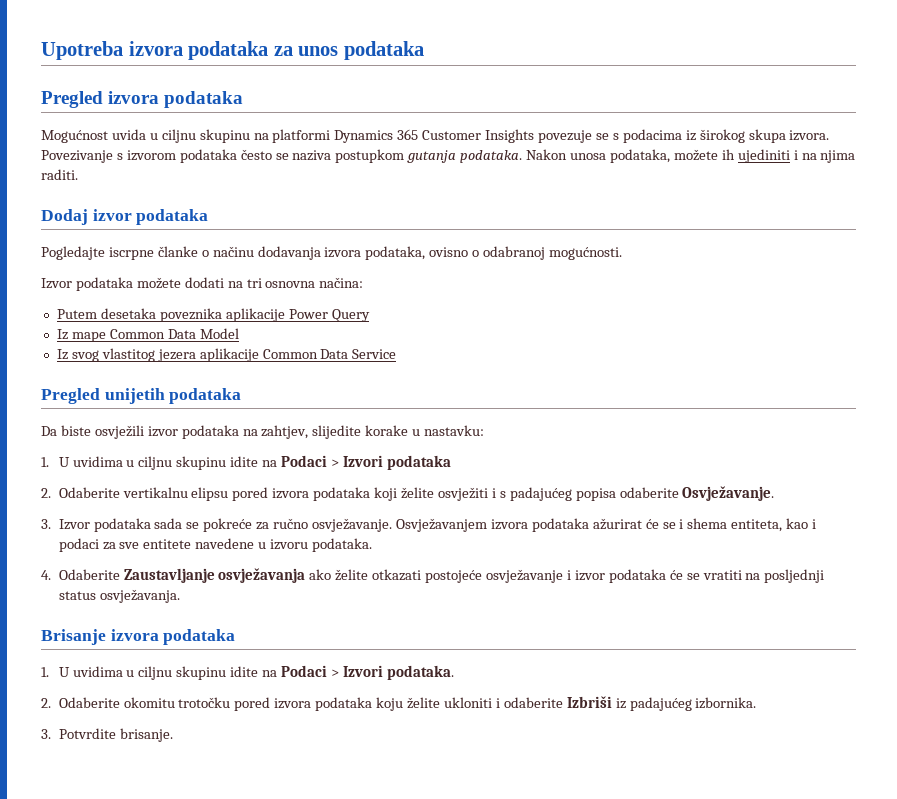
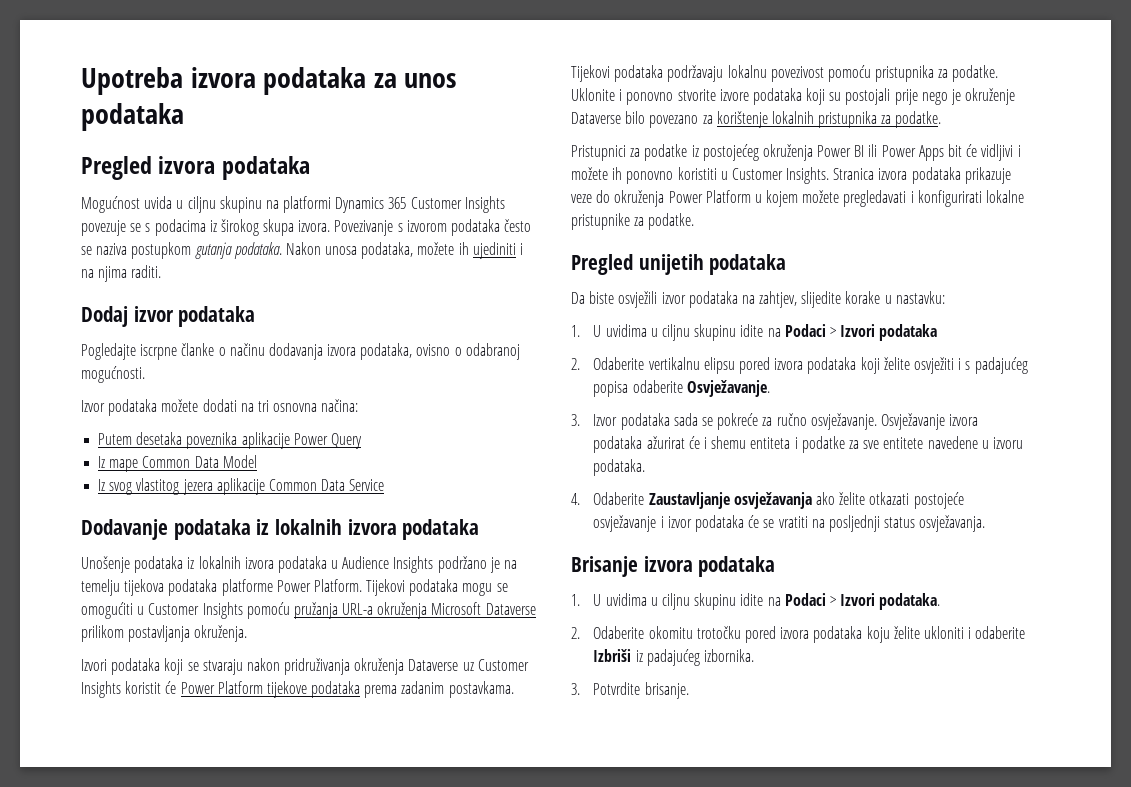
(397, 354) none -> [81,519,480,540] [81,556,518,573] [81,579,508,596] [81,602,536,619] [81,625,248,642] [81,658,529,675] [81,681,514,698] [571,65,999,82] [571,88,1016,105] [571,111,942,128] [571,144,1021,161] [571,167,1011,184] [571,190,1025,207] [571,213,695,230] // Dodavanje podataka iz lokalnih izvora podataka // Unošenje podataka iz lokalnih izvora podataka u Audience Insights podržano je na temelju tijekova podataka platforme Power Platform. Tijekovi podataka mogu se omogućiti u Customer Insights pomoću pružanja URL-a okruženja Microsoft Dataverse prilikom postavljanja okruženja. // Izvori podataka koji se stvaraju nakon pridruživanja okruženja Dataverse uz Customer Insights koristit će Power Platform tijekove podataka prema zadanim postavkama. Tijekovi podataka podržavaju lokalnu povezivost pomoću pristupnika za podatke. Uklonite i ponovno stvorite izvore podataka koji su postojali prije nego je okruženje Dataverse bilo povezano za korištenje lokalnih pristupnika za podatke. // Pristupnici za podatke iz postojećeg okruženja Power BI ili Power Apps bit će vidljivi i možete ih ponovno koristiti u Customer Insights. Stranica izvora podataka prikazuje veze do okruženja Power Platform u kojem možete pregledavati i konfigurirati lokalne pristupnike za podatke.
[395,518,487,532] Osvježavanjem -> [880,413,945,430] Osvježavanje
[662,518,817,532] [58,538,99,552] se i shema entiteta, kao i podaci -> [704,436,845,453] i shemu entiteta i podatke

